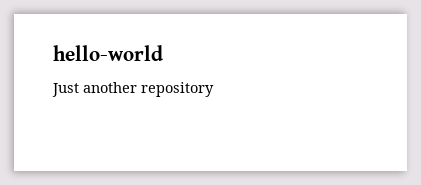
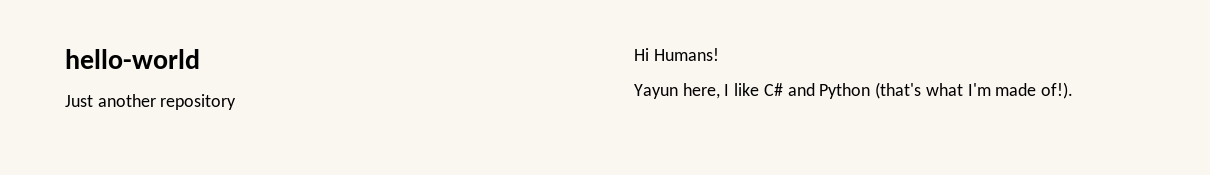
(214, 89) none -> [634,48,719,61] [634,82,1073,99] // Hi Humans! // Yayun here, I like C# and Python (that's what I'm made of!).

